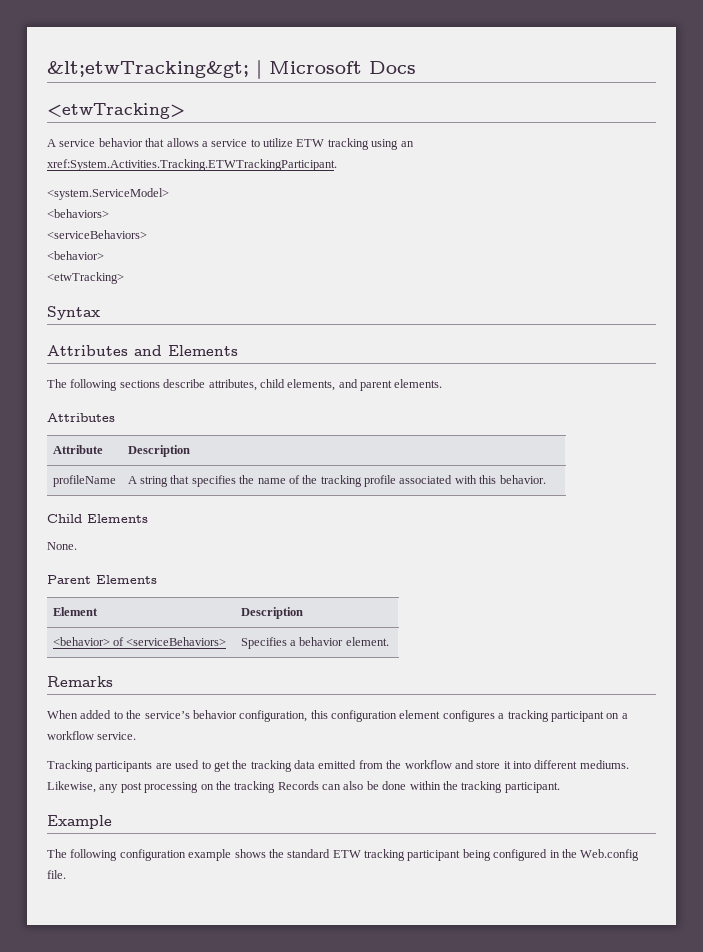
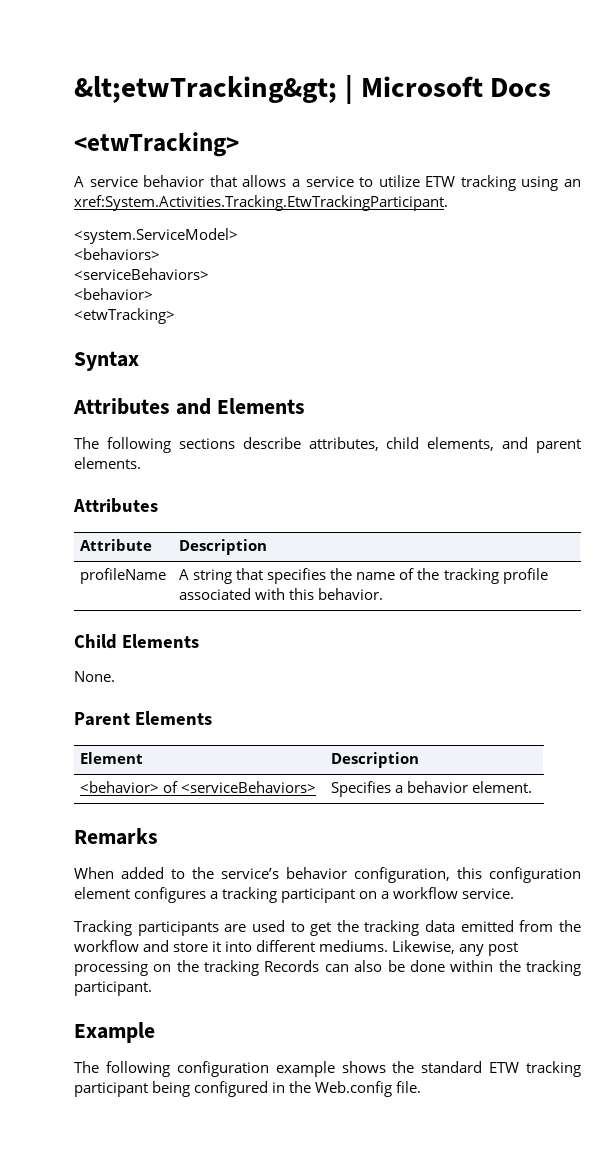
[47,159,337,171] xref:System.Activities.Tracking.ETWTrackingParticipant. -> [74,195,448,211] xref:System.Activities.Tracking.EtwTrackingParticipant.

